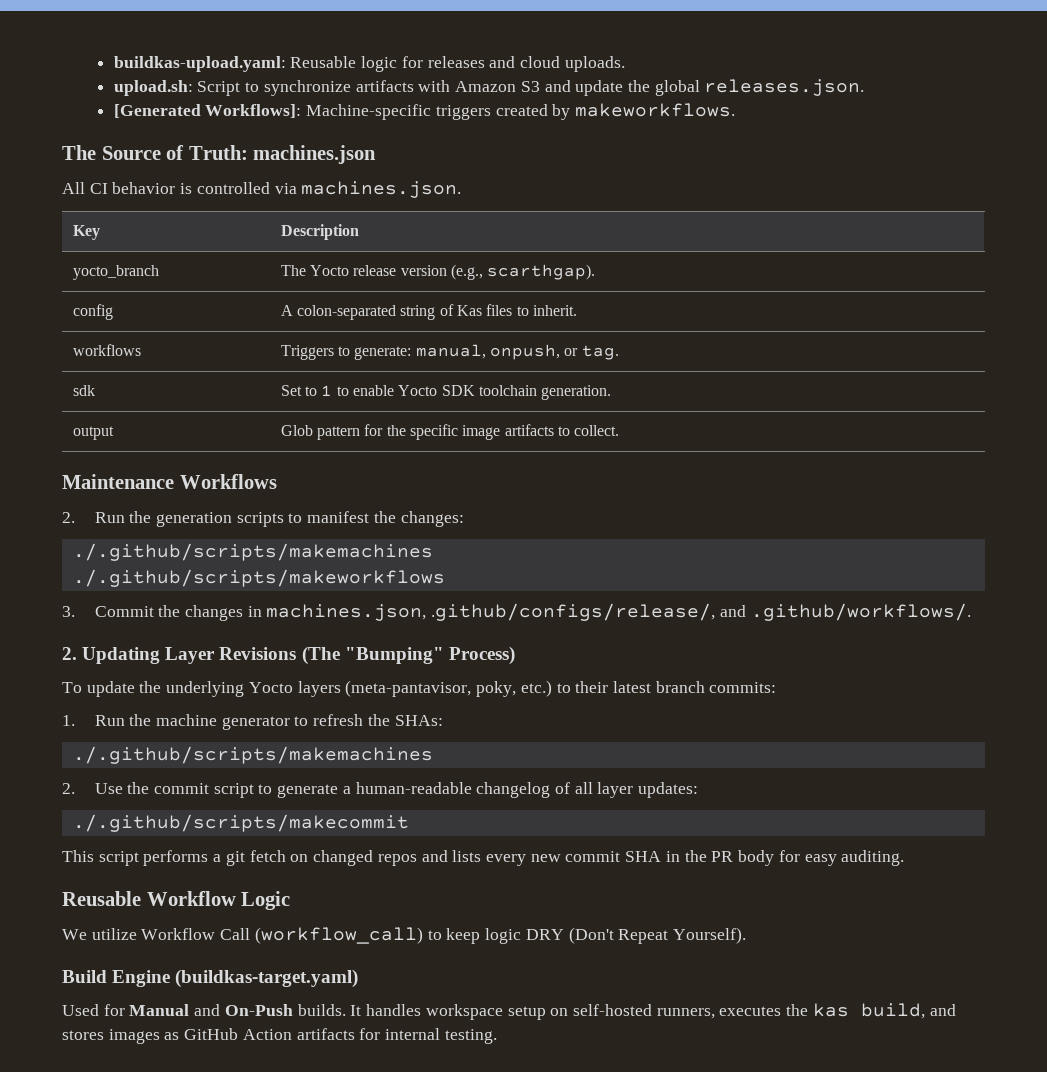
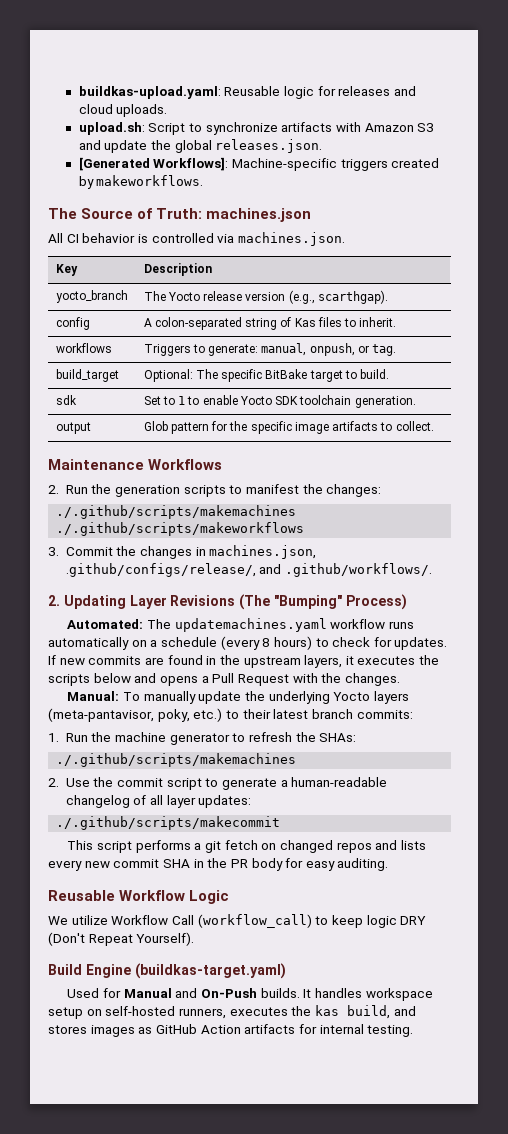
(619, 352) none -> [55,369,119,382] [143,369,390,382] // build_target | Optional: The specific BitBake target to build.
[62,682,82,693] To -> [67,618,415,632] [48,636,448,650] [48,655,440,668] [48,673,400,686] [67,691,196,704] Automated: The updatemachines.yaml workflow runs automatically on a schedule (every 8 hours) to check for updates. If new commits are found in the upstream layers, it executes the scripts below and opens a Pull Request with the changes. // Manual: To manually

